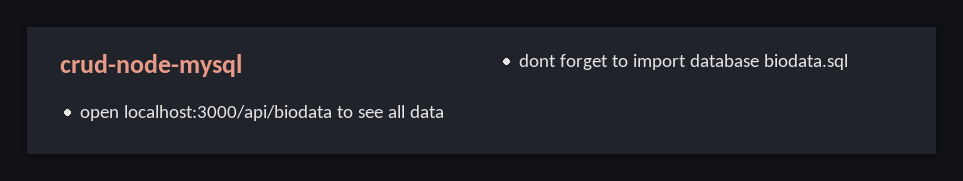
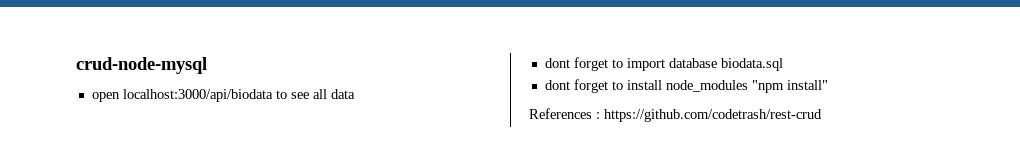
(849, 62) none -> [544,79,828,93] [529,108,822,122] // dont forget to install node_modules "npm install" // References : https://github.com/codetrash/rest-crud

